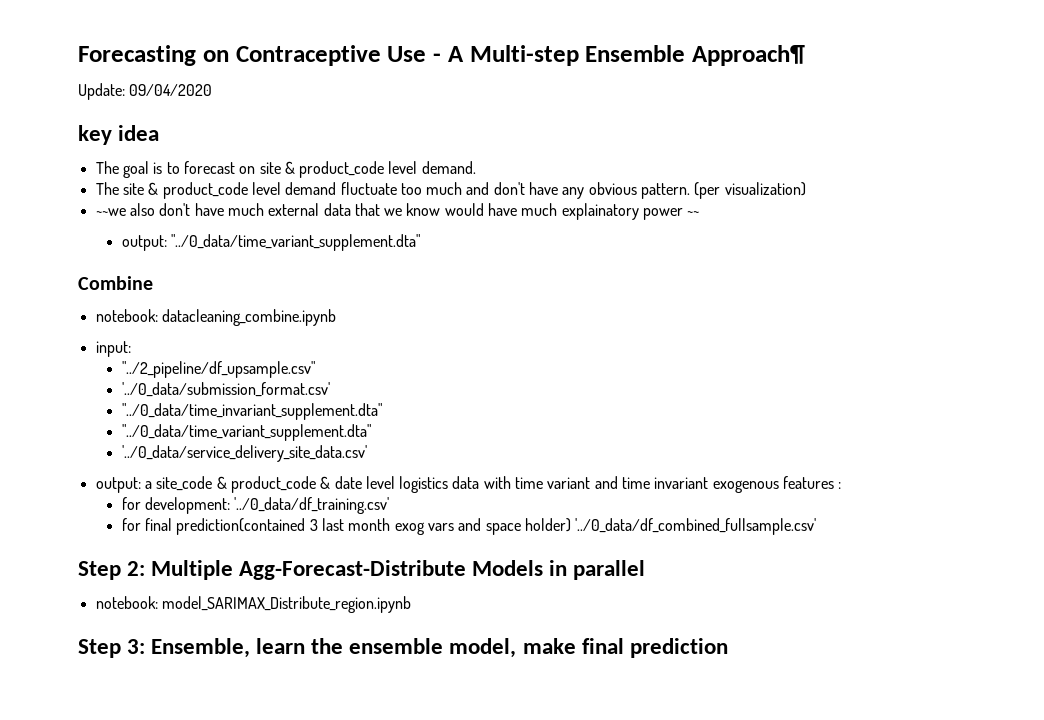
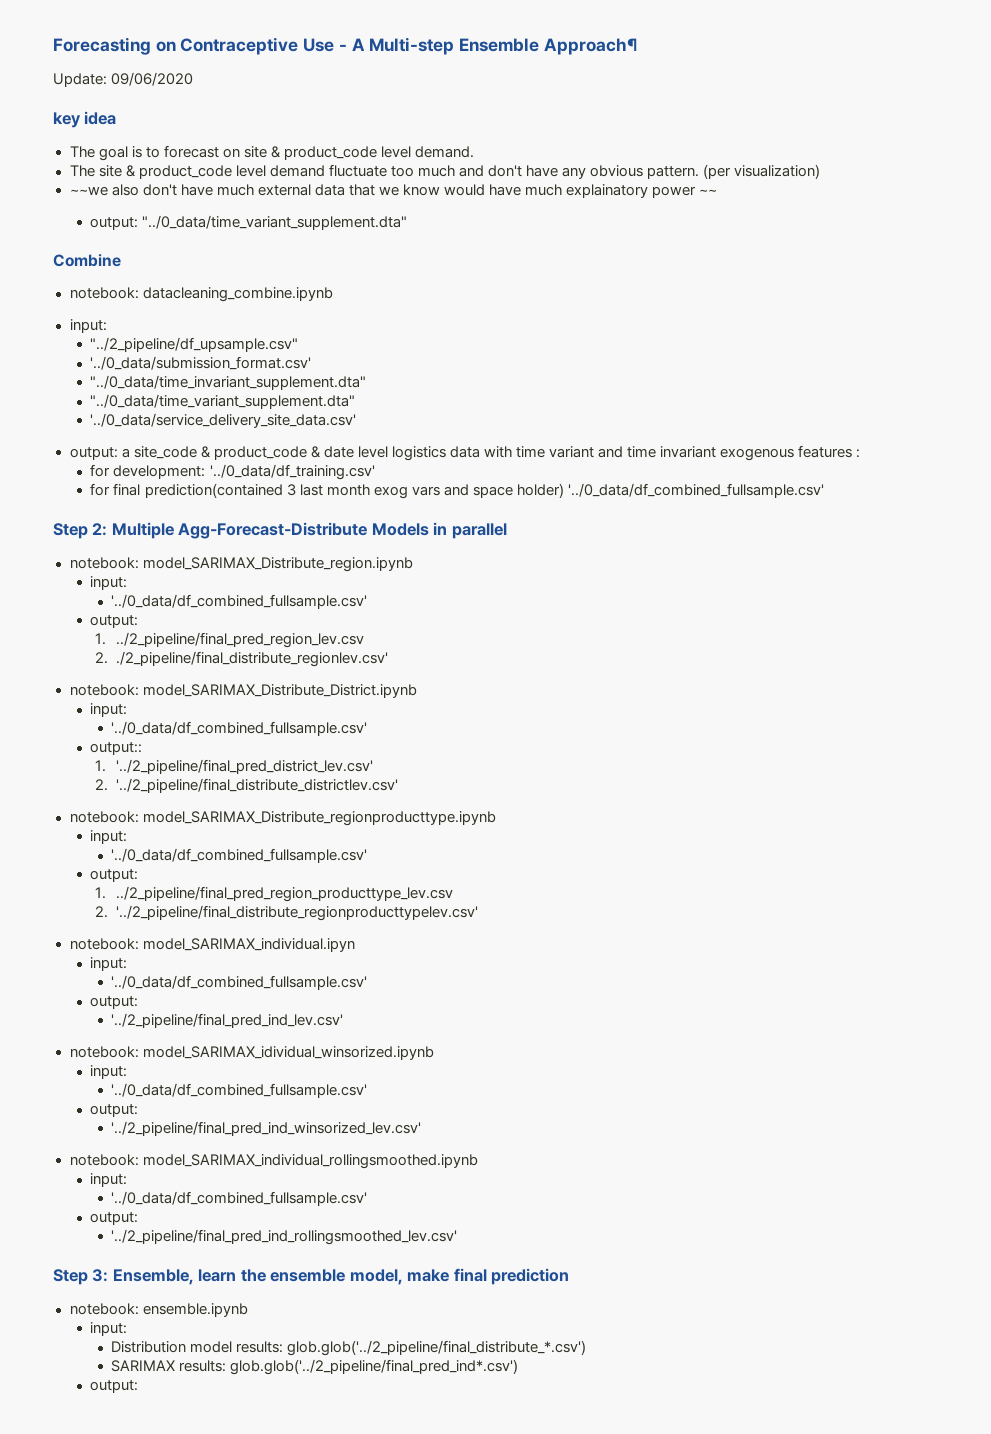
[129,84,213,96] 09/04/2020 -> [111,72,194,86] 09/06/2020
(411, 604) none -> [90,576,128,590] [111,594,368,609] [90,615,139,628] [94,632,364,648] [94,651,388,667] [69,684,417,698] [90,703,128,717] [111,721,368,736] [90,742,143,755] [94,759,373,774] [94,778,398,793] [69,811,496,826] [90,830,128,844] [111,848,368,863] [90,869,139,882] [94,886,453,902] [94,905,478,921] [69,938,355,952] [90,957,128,971] [111,975,368,990] [90,996,139,1009] [111,1013,344,1028] [69,1046,434,1060] [90,1065,128,1079] [111,1083,368,1098] [90,1104,139,1117] [111,1121,422,1136] [69,1154,478,1169] [90,1173,128,1187] [111,1191,368,1206] [90,1212,139,1225] [111,1229,458,1245] // input: // '../0_data/df_combined_fullsample.csv' // output: // 1. ../2_pipeline/final_pred_region_lev.csv // 2. ./2_pipeline/final_distribute_regionlev.csv' // notebook: model_SARIMAX_Distribute_District.ipynb // input: // '../0_data/df_combined_fullsample.csv' // output:: // 1. '../2_pipeline/final_pred_district_lev.csv' // 2. '../2_pipeline/final_distribute_districtlev.csv' // notebook: model_SARIMAX_Distribute_regionproducttype.ipynb // input: // '../0_data/df_combined_fullsample.csv' // output: // 1. ../2_pipeline/final_pred_region_producttype_lev.csv // 2. '../2_pipeline/final_distribute_regionproducttypelev.csv' // notebook: model_SARIMAX_individual.ipyn // input: // '../0_data/df_combined_fullsample.csv' // output: // '../2_pipeline/final_pred_ind_lev.csv' // notebook: model_SARIMAX_idividual_winsorized.ipynb // input: // '../0_data/df_combined_fullsample.csv' // output: // '../2_pipeline/final_pred_ind_winsorized_lev.csv' // notebook: model_SARIMAX_individual_rollingsmoothed.ipynb // input: // '../0_data/df_combined_fullsample.csv' // output: // '../2_pipeline/final_pred_ind_rollingsmoothed_lev.csv'
(728, 648) none -> [69,1303,248,1317] [90,1322,128,1336] [111,1340,587,1356] [111,1359,519,1375] [90,1380,139,1393] // notebook: ensemble.ipynb // input: // Distribution model results: glob.glob('../2_pipeline/final_distribute_*.csv') // SARIMAX results: glob.glob('../2_pipeline/final_pred_ind*.csv') // output:

